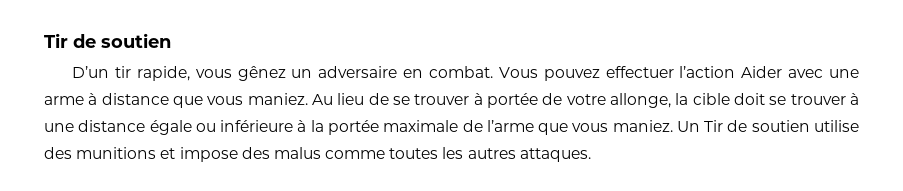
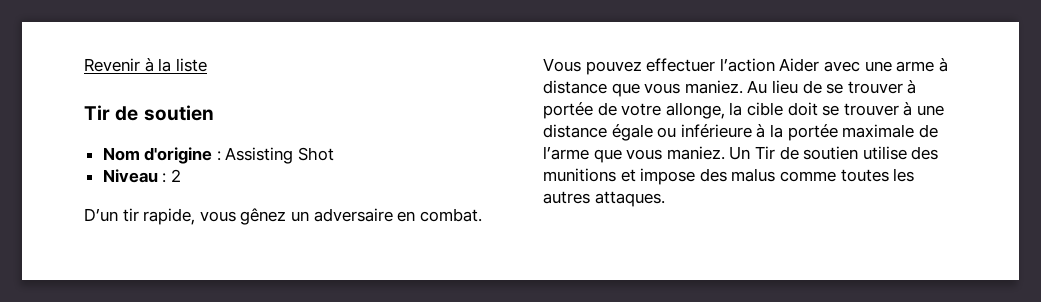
[44,33,171,48] Tir de soutien -> [84,58,207,72] [84,105,214,121] [102,147,335,164] [102,169,181,183] Revenir à la liste // Tir de soutien // Nom d'origine : Assisting Shot // Niveau : 2

